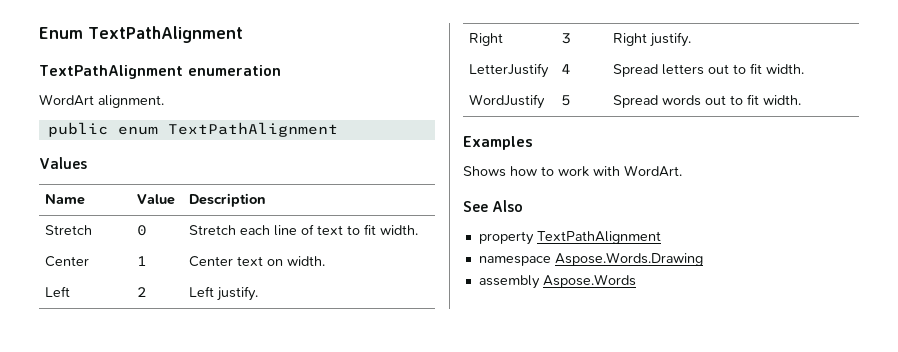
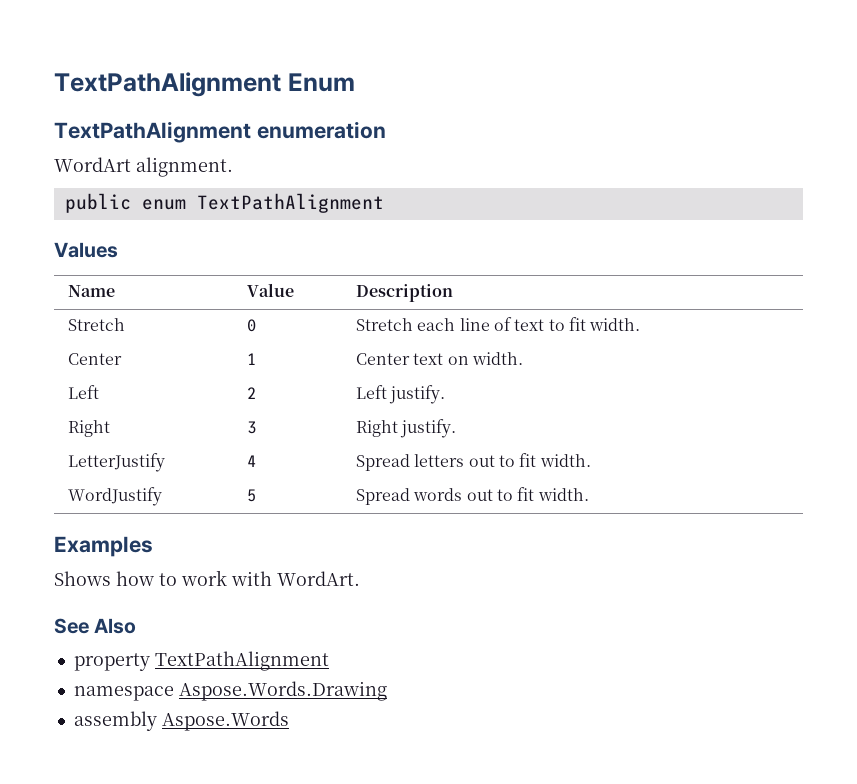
(39, 33) none -> [54,72,281,97] TextPathAlignment
[88,26,243,43] TextPathAlignment -> (355, 82) none

